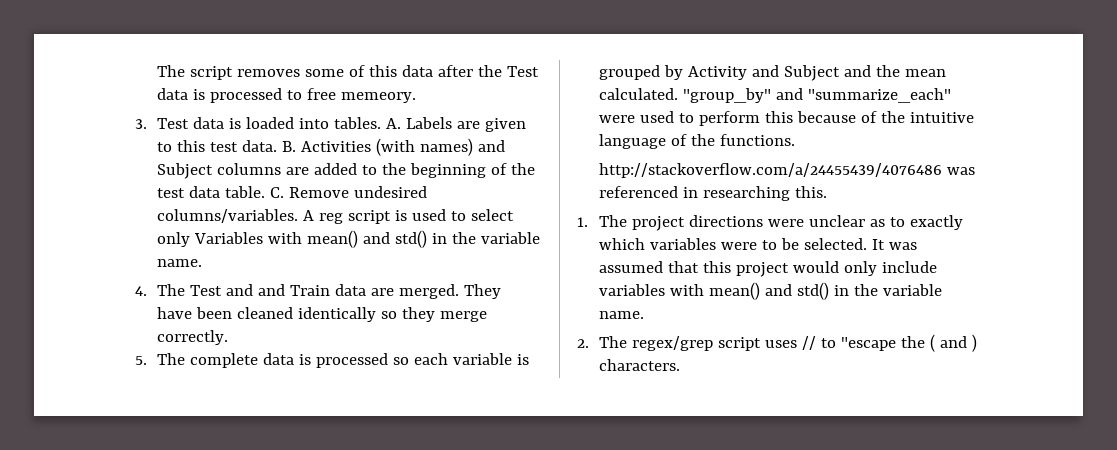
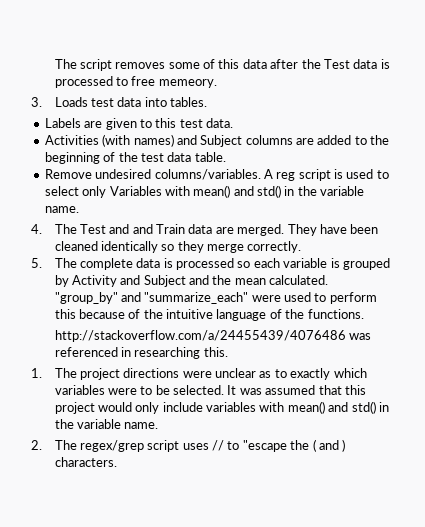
[156,117,294,129] Test data is loaded -> [54,97,142,107] Loads test data
[385,118,401,129] A. -> (208, 102) //
[281,141,296,152] B. -> (233, 123) //
[269,187,284,198] C. -> (226, 157) //

